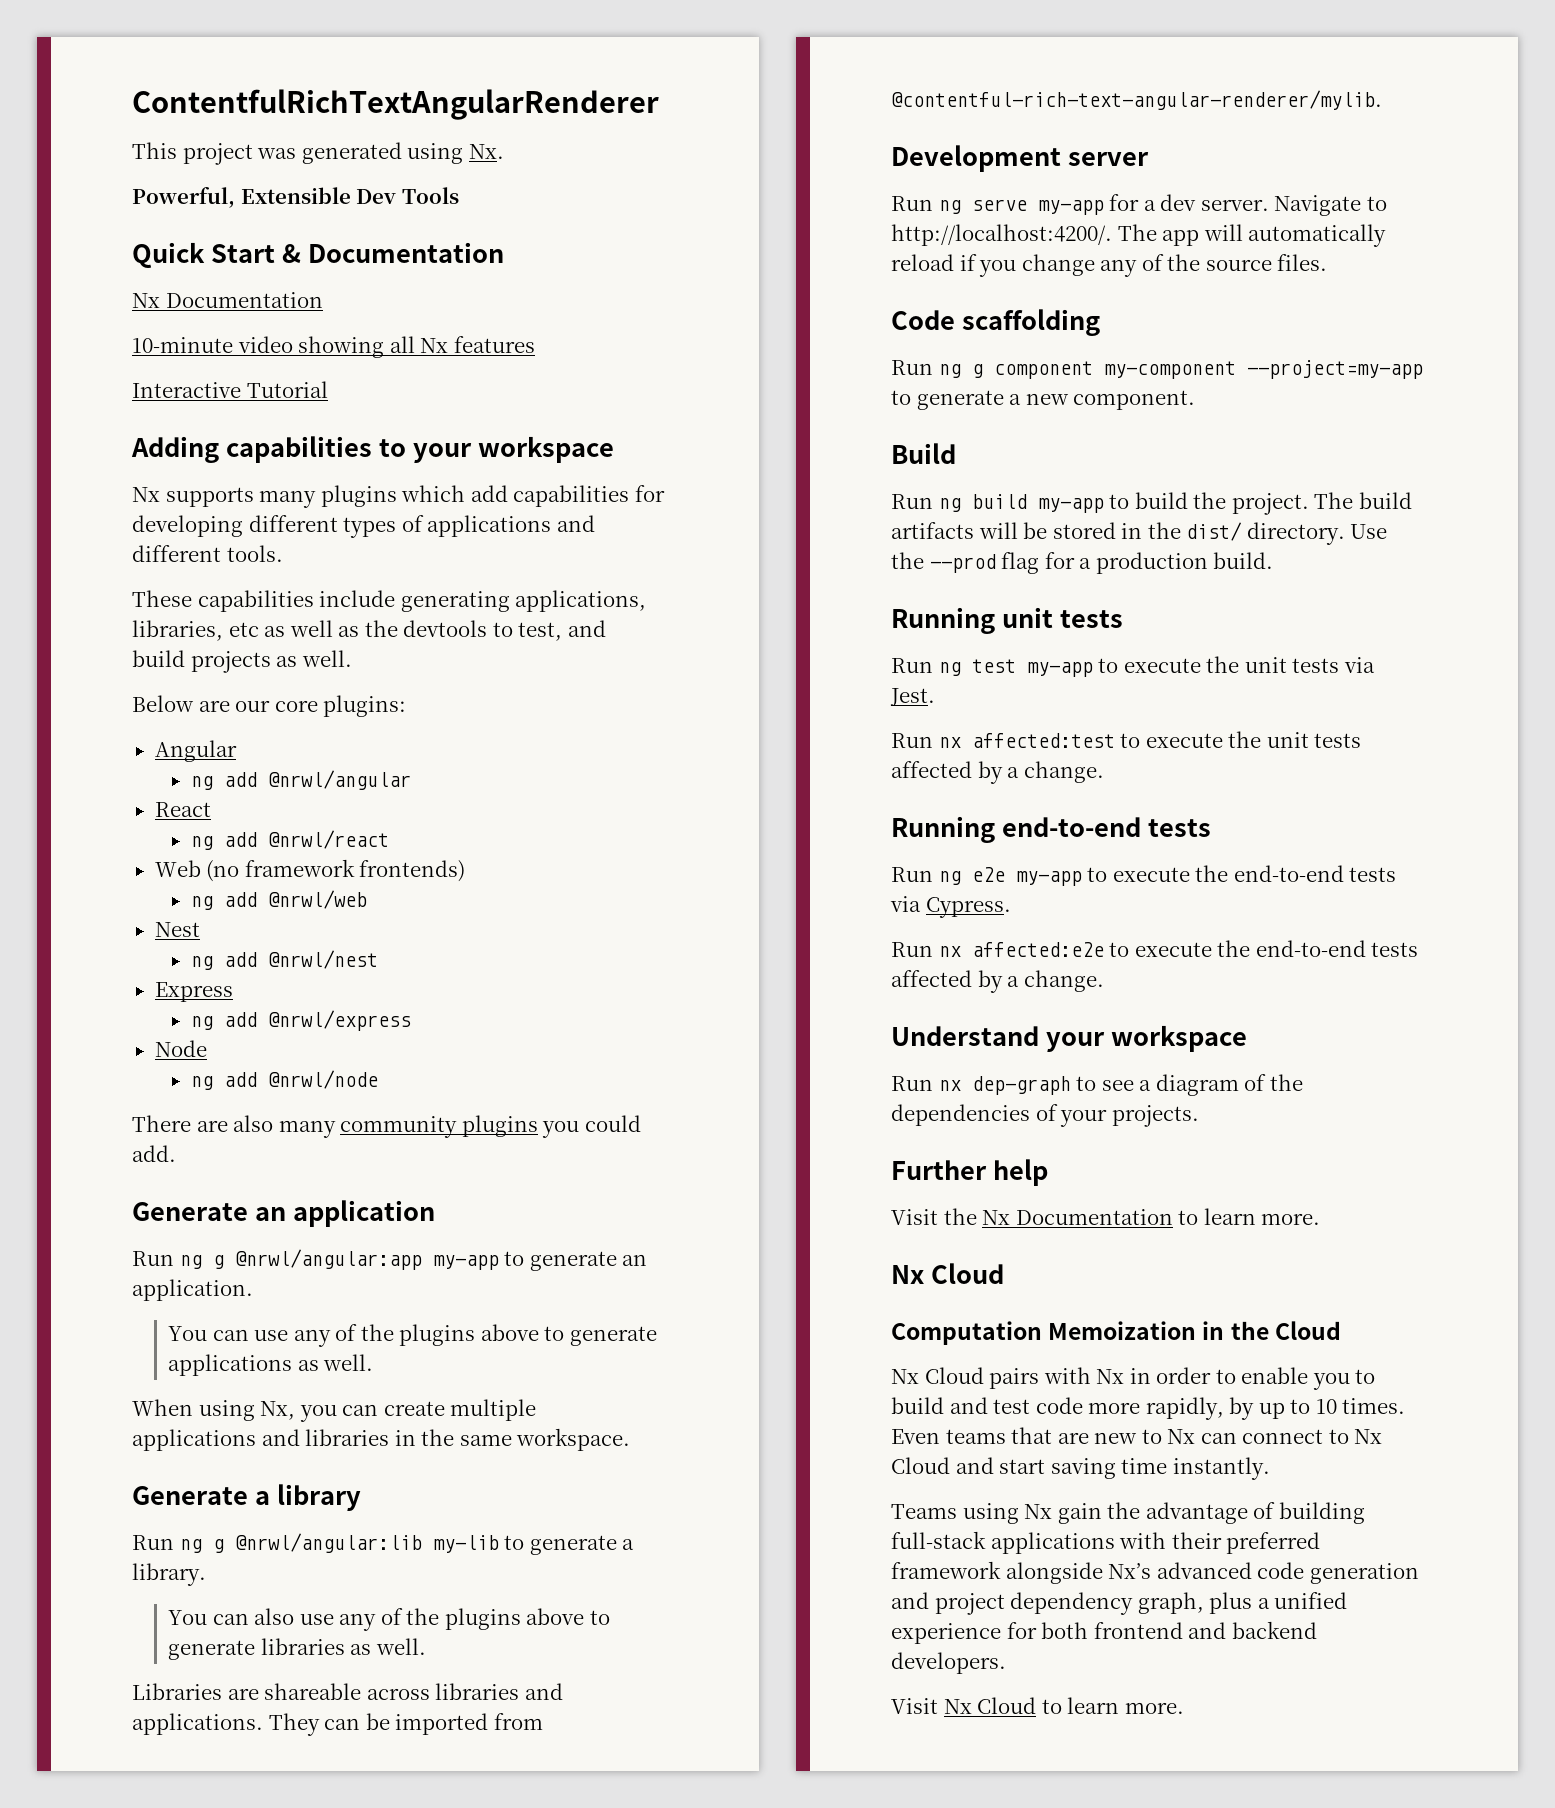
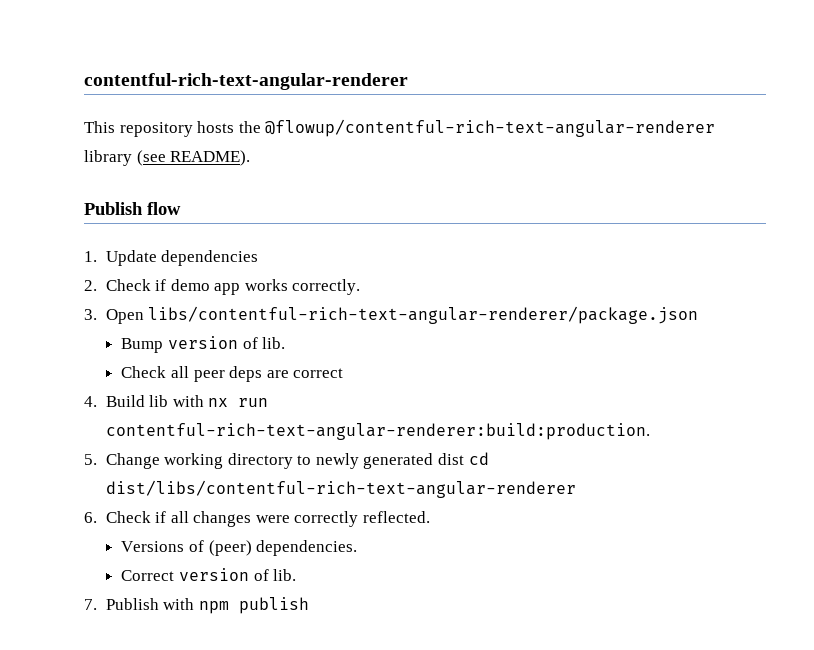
[132,89,659,120] ContentfulRichTextAngularRenderer -> [84,73,408,90] contentful-rich-text-angular-renderer
[182,142,504,165] [132,187,459,208] [132,242,504,269] [132,292,323,308] [132,336,535,358] [132,381,328,398] [131,436,614,463] [132,485,665,508] [132,515,595,538] [132,545,283,562] [132,590,647,612] [132,620,606,641] [132,650,352,673] [132,695,407,717] [154,740,237,762] [190,770,411,790] [154,802,211,817] [190,830,389,850] [154,859,466,882] [190,890,367,910] [154,922,200,937] [190,950,378,970] [154,982,233,1002] [190,1010,411,1031] [154,1040,207,1057] [190,1070,378,1090] [132,1115,641,1138] [132,1145,176,1162] [132,1200,435,1227] [132,1249,648,1271] [132,1279,253,1301] [168,1324,657,1347] [168,1354,374,1376] [132,1399,537,1422] [132,1428,631,1451] [132,1484,361,1511] [132,1533,635,1555] [132,1563,206,1586] [168,1608,610,1631] [168,1638,426,1660] [132,1683,563,1700] [132,1713,543,1736] [891,90,1382,110] [891,145,1149,172] [891,194,1387,216] [891,224,1387,247] [891,254,1328,277] [891,309,1100,336] [891,360,1423,379] [891,390,1196,410] [891,443,956,464] [891,492,1412,515] [891,522,1388,545] [891,552,1274,574] [891,607,1123,634] [891,656,1375,677] [890,688,935,706] [891,731,1362,748] [891,761,1104,784] [891,816,1211,843] [891,865,1397,886] [890,896,1011,918] [891,940,1419,957] [891,970,1104,993] [891,1025,1247,1052] [891,1074,1303,1096] [891,1104,1199,1127] [891,1159,1048,1186] [891,1208,1321,1225] [891,1263,1004,1284] [891,1321,1341,1345] [891,1367,1376,1390] [891,1397,1406,1420] [891,1427,1383,1444] [891,1457,1270,1480] [891,1502,1365,1524] [891,1531,1321,1554] [891,1561,1419,1584] [891,1592,1348,1615] [891,1621,1317,1644] [891,1652,1006,1674] [891,1697,1184,1714] project was generated using Nx. // Powerful, Extensible Dev Tools // Quick Start & Documentation // Nx Documentation // 10-minute video showing all Nx features // Interactive Tutorial // Adding capabilities to your workspace // Nx supports many plugins which add capabilities for developing different types of applications and different tools. // These capabilities include generating applications, libraries, etc as well as the devtools to test, and build projects as well. // Below are our core plugins: // Angular // ng add @nrwl/angular // React // ng add @nrwl/react // Web (no framework frontends) // ng add @nrwl/web // Nest // ng add @nrwl/nest // Express // ng add @nrwl/express // Node // ng add @nrwl/node // There are also many community plugins you could add. // Generate an application // Run ng g @nrwl/angular:app my-app to generate an application. // You can use any of the plugins above to generate applications as well. // When using Nx, you can create multiple applications and libraries in the same workspace. // Generate a library // Run ng g @nrwl/angular:lib my-lib to generate a library. // You can also use any of the plugins above to generate libraries as well. // Libraries are shareable across libraries and applications. They can be imported from @contentful-rich-text-angular-renderer/mylib. // Development server // Run ng serve my-app for a dev server. Navigate to http://localhost:4200/. The app will automatically reload if you change any of the source files. // Code scaffolding // Run ng g component my-component --project=my-app to generate a new component. // Build // Run ng build my-app to build the project. The build artifacts will be stored in the dist/ directory. Use the --prod flag for a production build. // Running unit tests // Run ng test my-app to execute the unit tests via Jest. // Run nx affected:test to execute the unit tests affected by a change. // Running end-to-end tests // Run ng e2e my-app to execute the end-to-end tests via Cypress. // Run nx affected:e2e to execute the end-to-end tests affected by a change. // Understand your workspace // Run nx dep-graph to see a diagram of the dependencies of your projects. // Further help // Visit the Nx Documentation to learn more. // Nx Cloud // Computation Memoization in the Cloud // Nx Cloud pairs with Nx in order to enable you to build and test code more rapidly, by up to 10 times. Even teams that are new to Nx can connect to Nx Cloud and start saving time instantly. // Teams using Nx gain the advantage of building full-stack applications with their preferred framework alongside Nx’s advanced code generation and project dependency graph, plus a unified experience for both frontend and backend developers. // Visit Nx Cloud to learn more. -> [119,119,716,137] [84,150,251,166] [84,202,181,215] [84,250,259,266] [84,279,361,295] [84,306,699,324] [121,336,286,353] [121,366,344,382] [84,395,269,407] [105,423,650,440] [84,452,489,469] [105,480,576,498] [84,511,431,527] [121,540,358,556] [121,568,297,581] [84,597,309,614] repository hosts the @flowup/contentful-rich-text-angular-renderer library (see README). // Publish flow // 1. Update dependencies // 2. Check if demo app works correctly. // 3. Open libs/contentful-rich-text-angular-renderer/package.json // Bump version of lib. // Check all peer deps are correct // 4. Build lib with nx run contentful-rich-text-angular-renderer:build:production. // 5. Change working directory to newly generated dist cd dist/libs/contentful-rich-text-angular-renderer // 6. Check if all changes were correctly reflected. // Versions of (peer) dependencies. // Correct version of lib. // 7. Publish with npm publish

